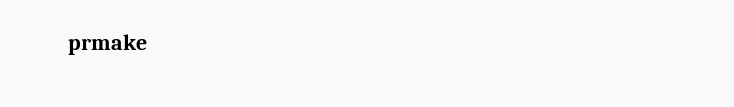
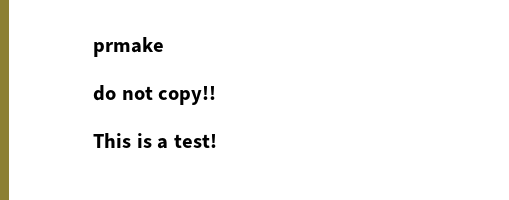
(147, 44) none -> [93,85,217,105] [93,133,217,149] // do not copy!! // This is a test!

